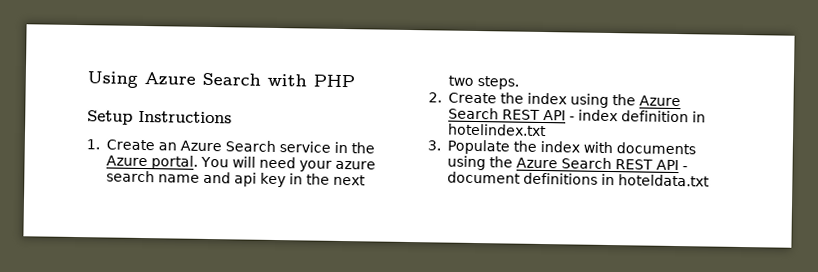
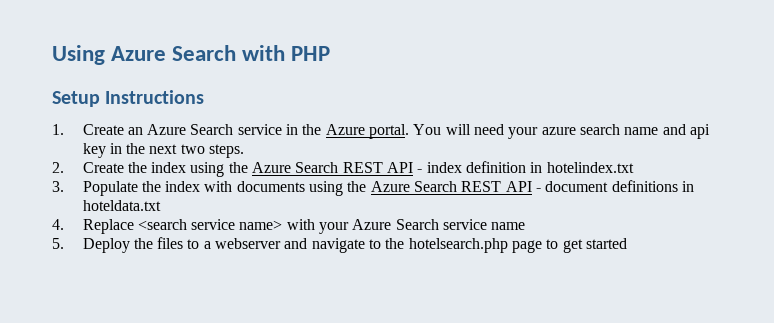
(710, 180) none -> [52,219,526,234] [52,237,628,253] // 4. Replace <search service name> with your Azure Search service name // 5. Deploy the files to a webserver and navigate to the hotelsearch.php page to get started

